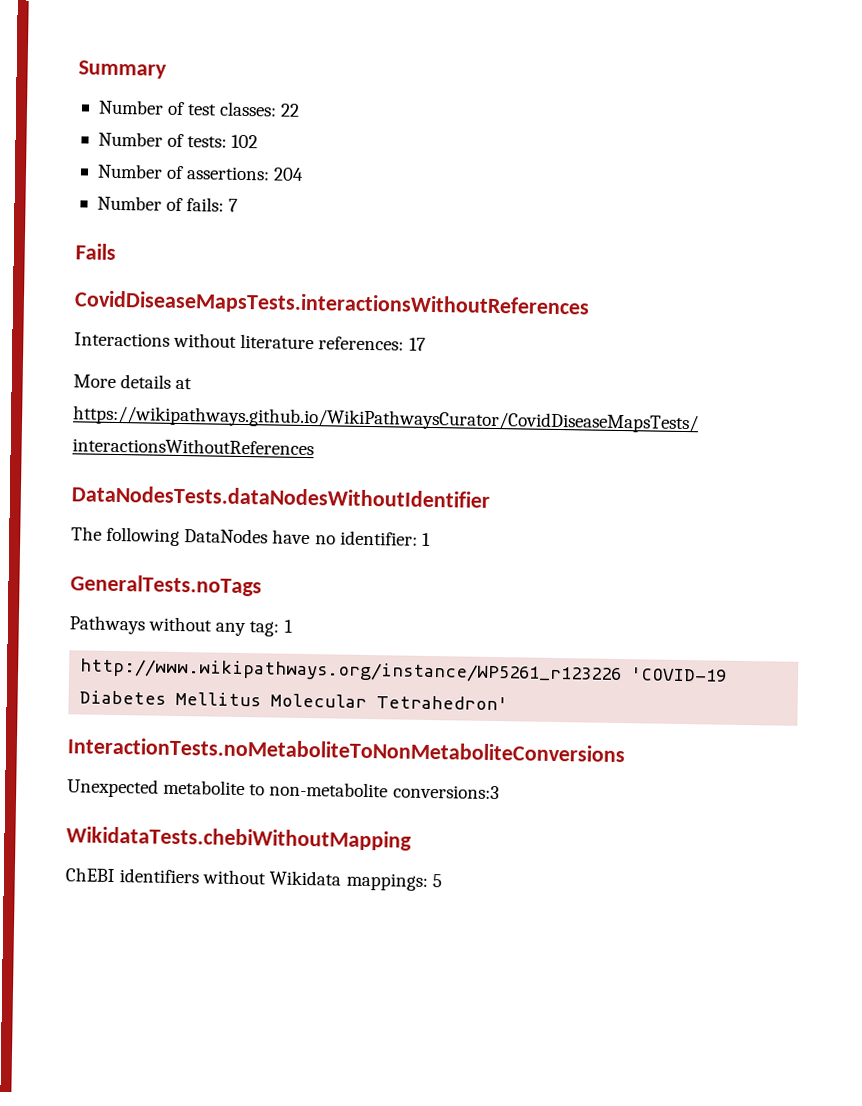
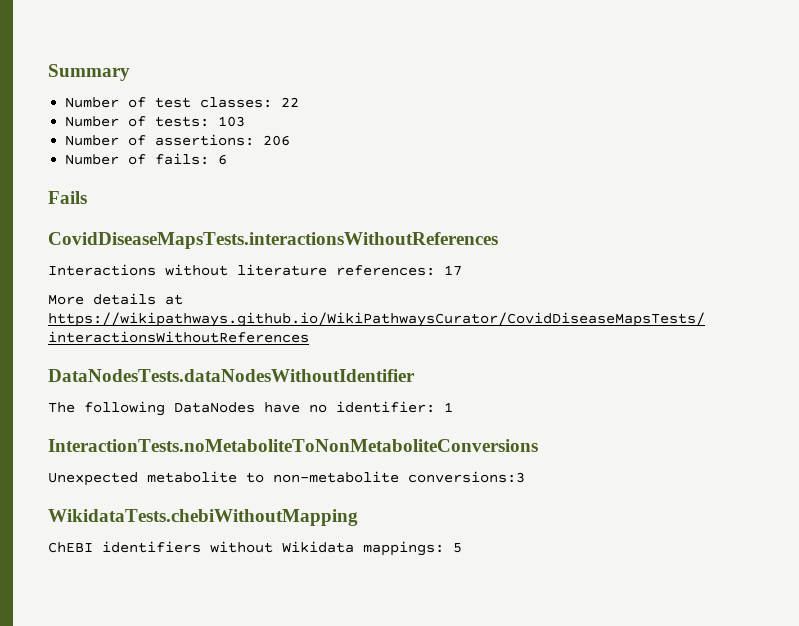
[231,134,259,149] 102 -> [218,116,246,127] 103
[273,167,305,181] 204 -> [263,135,291,146] 206
[228,198,239,212] 7 -> [218,154,228,165] 6
[70,574,262,597] [69,615,293,637] [80,658,728,685] [79,690,509,711] // GeneralTests.noTags // Pathways without any tag: 1 // http://www.wikipathways.org/instance/WP5261_r123226 'COVID-19 Diabetes Mellitus Molecular Tetrahedron' -> (453, 407) none

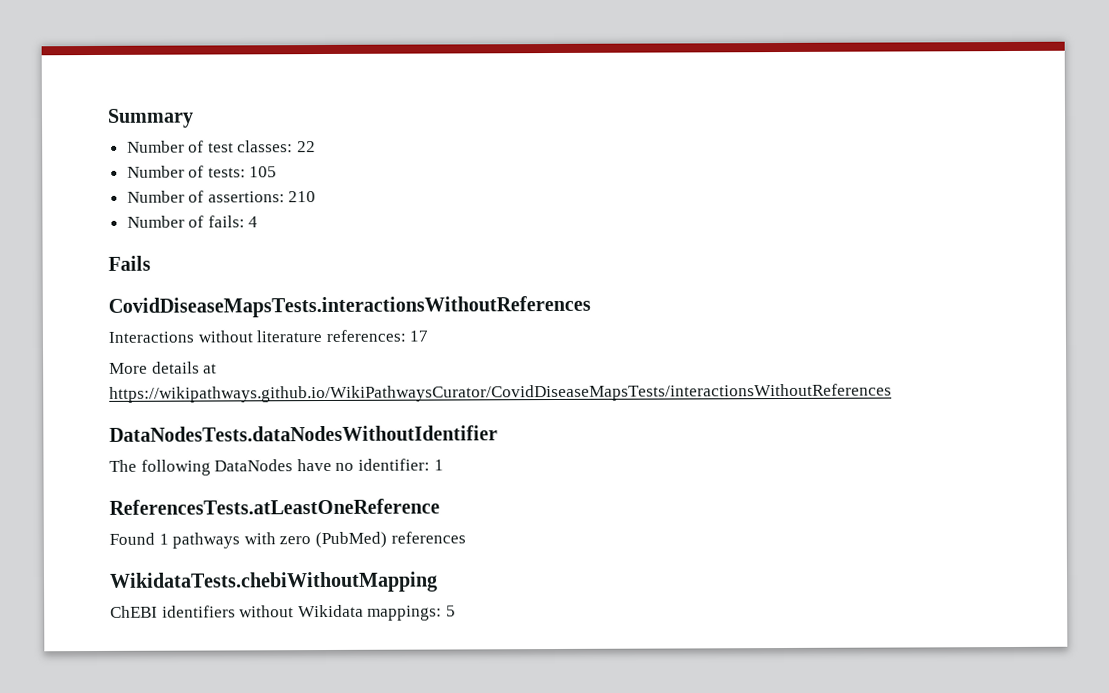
[218,116,246,127] 103 -> [249,166,278,178] 105
[263,135,291,146] 206 -> [288,191,317,203] 210
[218,154,228,165] 6 -> [248,216,259,228] 4
[48,439,538,452] [48,471,525,486] InteractionTests.noMetaboliteToNonMetaboliteConversions // Unexpected metabolite to non-metabolite conversions:3 -> [109,498,440,515] [109,531,466,549] ReferencesTests.atLeastOneReference // Found 1 pathways with zero (PubMed) references

